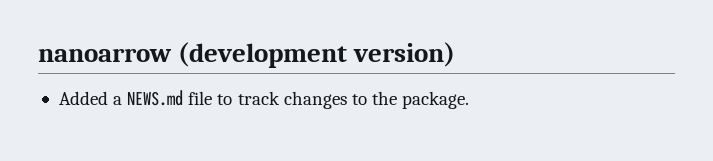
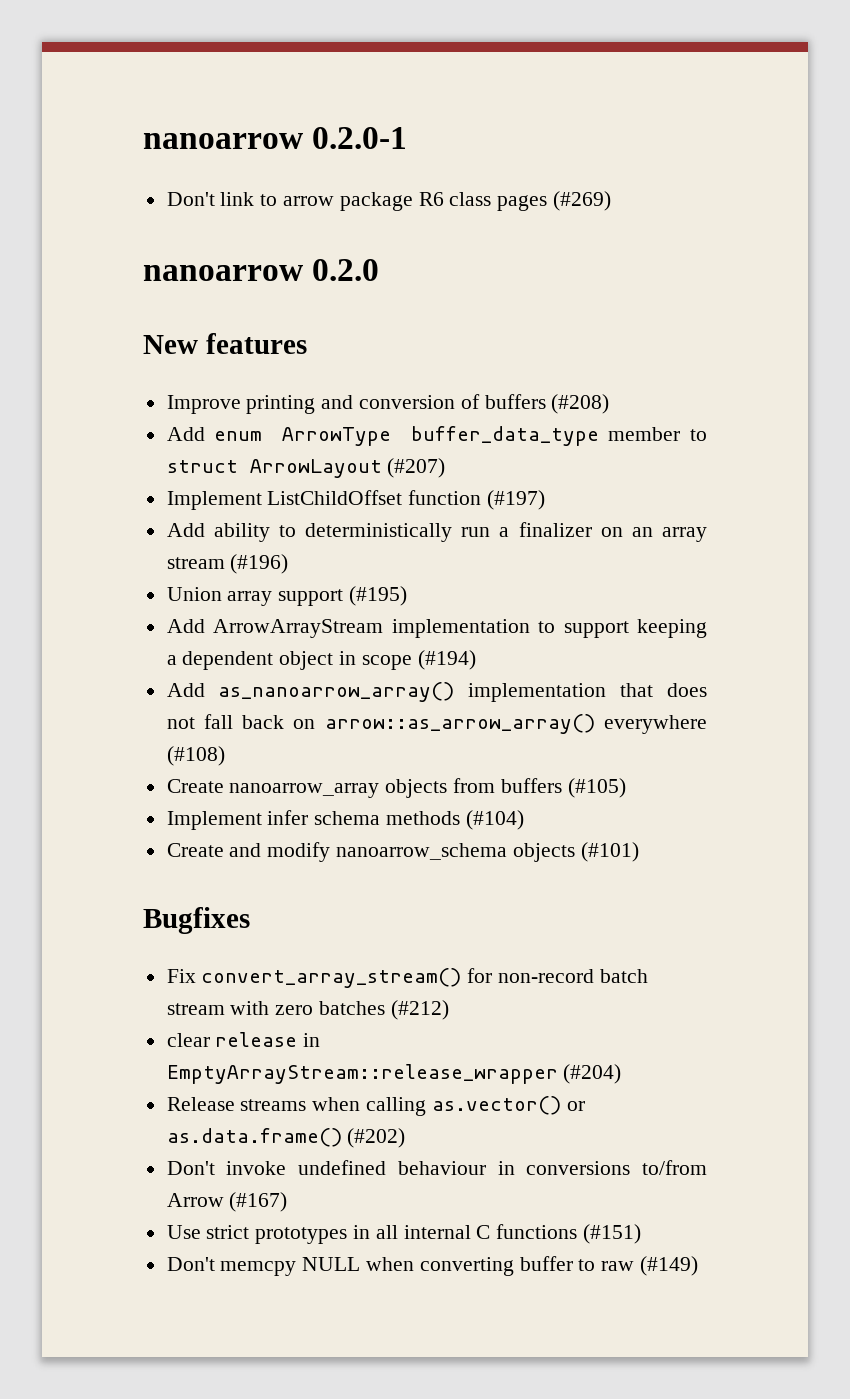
[38,42,456,68] [58,90,470,109] nanoarrow (development version) // Added a NEWS.md file to track changes to the package. -> [143,127,408,149] [166,191,612,211] [143,259,380,281] [143,333,307,354] [166,394,610,414] [166,426,708,446] [166,458,446,478] [166,490,546,510] [166,522,707,542] [166,554,289,574] [166,586,408,606] [166,619,708,638] [166,650,476,670] [166,682,707,702] [166,714,707,734] [166,746,225,766] [166,778,626,798] [166,810,524,830] [166,842,639,862] [143,907,250,934] [166,968,648,988] [166,1000,449,1020] [166,1032,321,1047] [166,1064,622,1084] [166,1096,585,1116] [166,1128,406,1148] [166,1160,707,1175] [166,1192,288,1212] [166,1224,642,1244] [166,1256,699,1276] nanoarrow 0.2.0-1 // Don't link to arrow package R6 class pages (#269) // nanoarrow 0.2.0 // New features // Improve printing and conversion of buffers (#208) // Add enum ArrowType buffer_data_type member to struct ArrowLayout (#207) // Implement ListChildOffset function (#197) // Add ability to deterministically run a finalizer on an array stream (#196) // Union array support (#195) // Add ArrowArrayStream implementation to support keeping a dependent object in scope (#194) // Add as_nanoarrow_array() implementation that does not fall back on arrow::as_arrow_array() everywhere (#108) // Create nanoarrow_array objects from buffers (#105) // Implement infer schema methods (#104) // Create and modify nanoarrow_schema objects (#101) // Bugfixes // Fix convert_array_stream() for non-record batch stream with zero batches (#212) // clear release in EmptyArrayStream::release_wrapper (#204) // Release streams when calling as.vector() or as.data.frame() (#202) // Don't invoke undefined behaviour in conversions to/from Arrow (#167) // Use strict prototypes in all internal C functions (#151) // Don't memcpy NULL when converting buffer to raw (#149)

